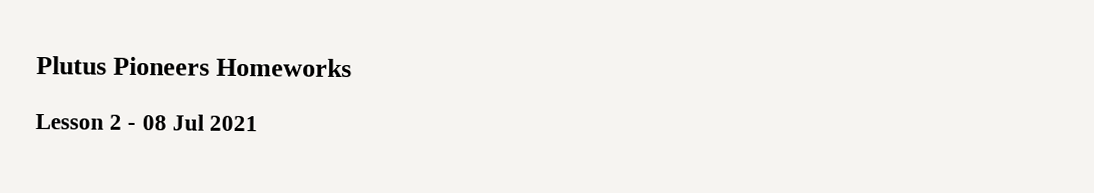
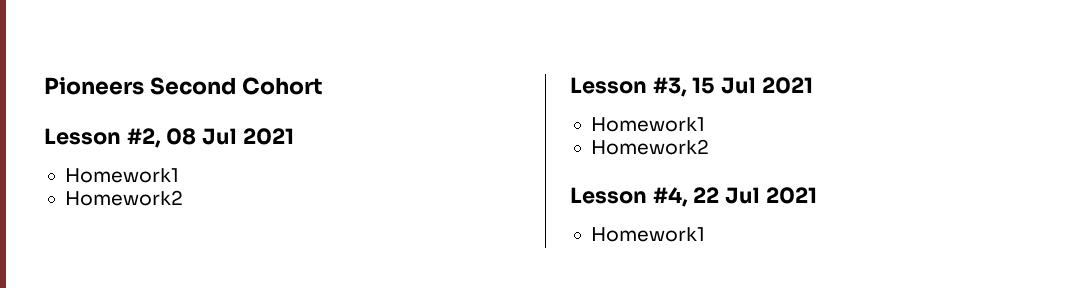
[36,56,353,78] [35,114,137,130] Plutus Pioneers Homeworks // Lesson 2 - -> [44,77,323,95] [44,128,161,148] Pioneers Second Cohort // Lesson #2,
(259, 123) none -> [64,168,179,183] [64,190,183,206] [570,77,813,97] [590,117,705,132] [590,139,709,155] [570,187,817,207] [590,227,705,242] // Homework1 // Homework2 // Lesson #3, 15 Jul 2021 // Homework1 // Homework2 // Lesson #4, 22 Jul 2021 // Homework1

